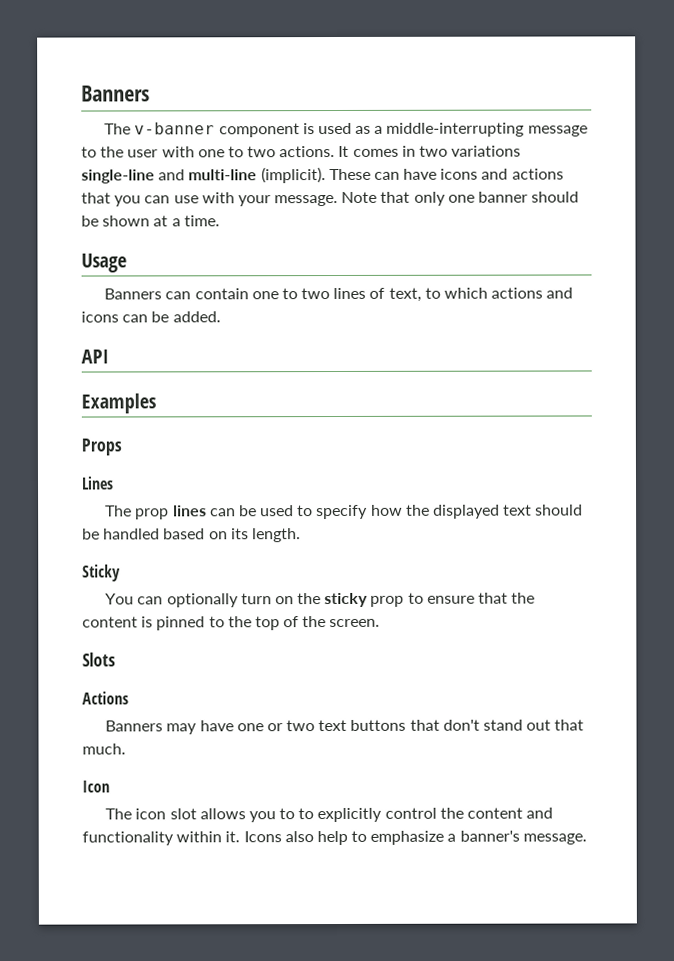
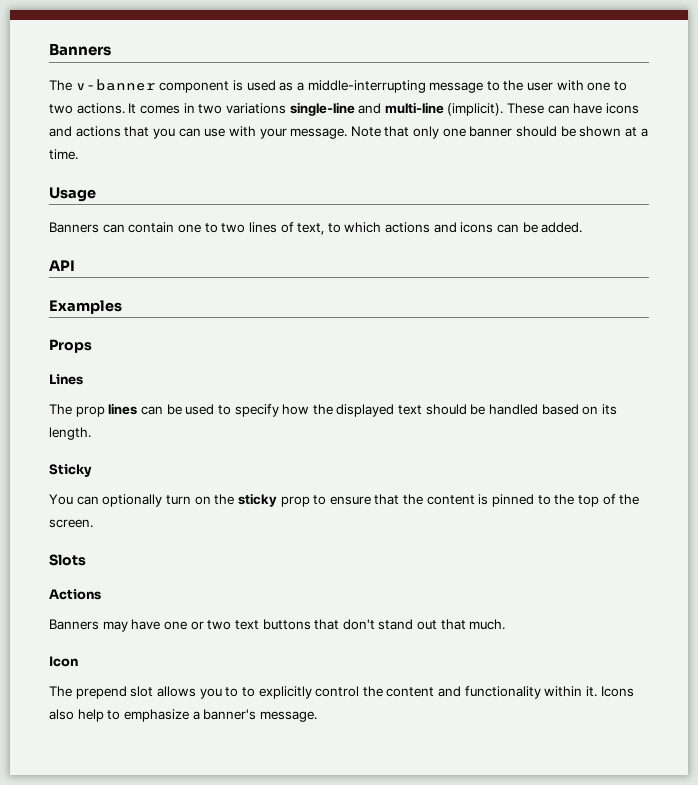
[135,808,167,820] icon -> [75,686,127,699] prepend

